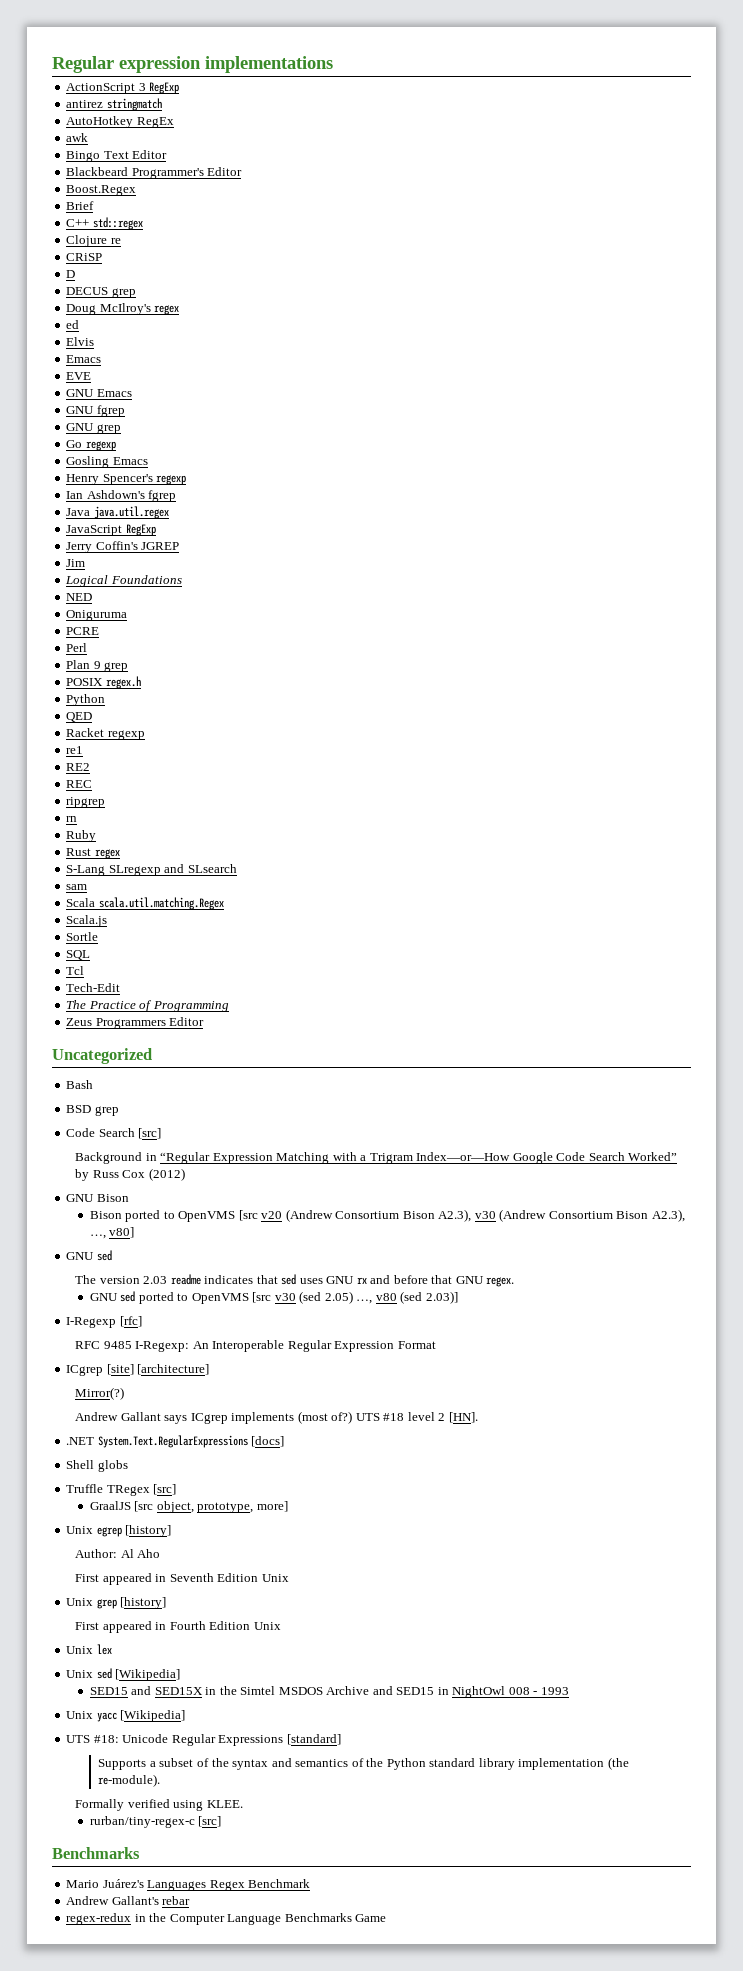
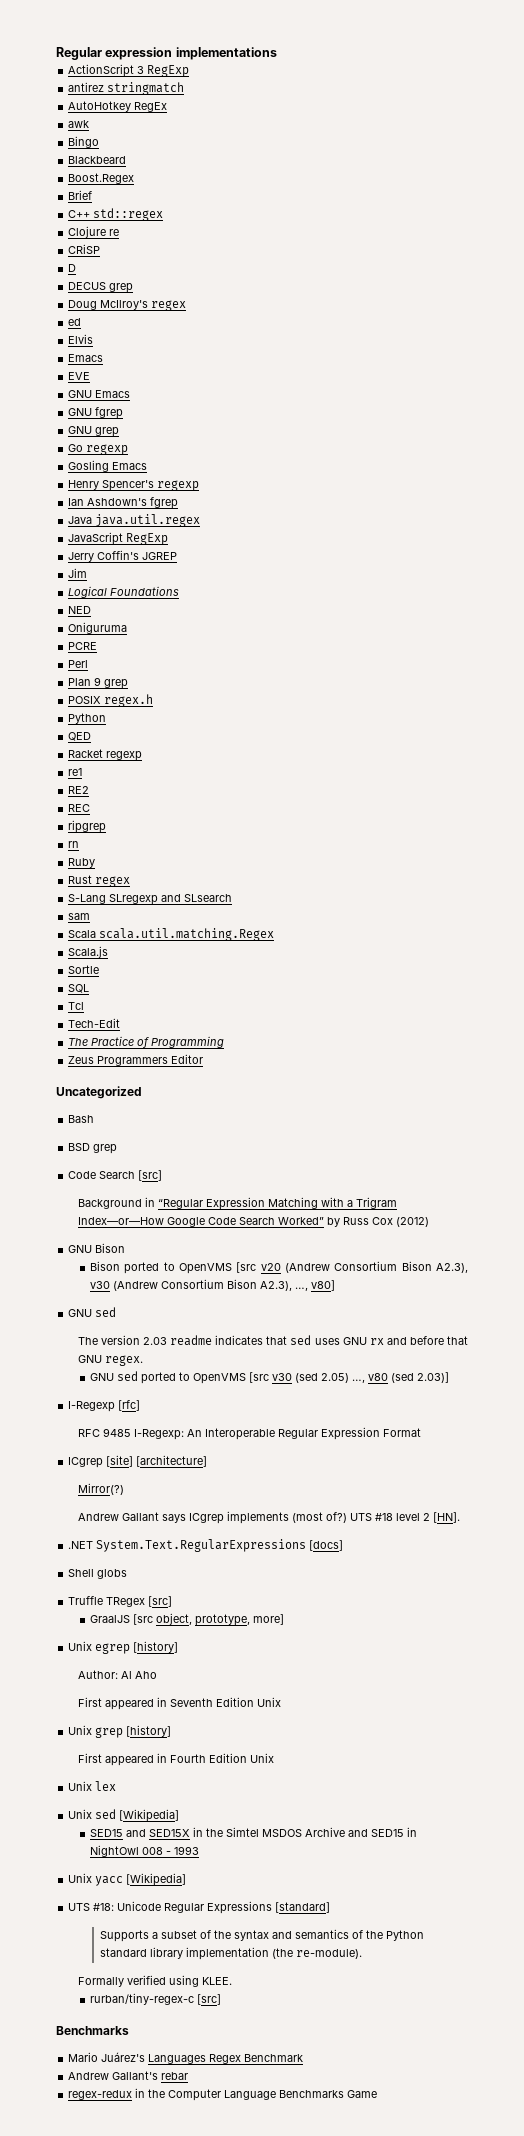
[103,150,168,159] Text Editor -> (100, 142) none
[131,167,243,179] Programmer's Editor -> (127, 160) none

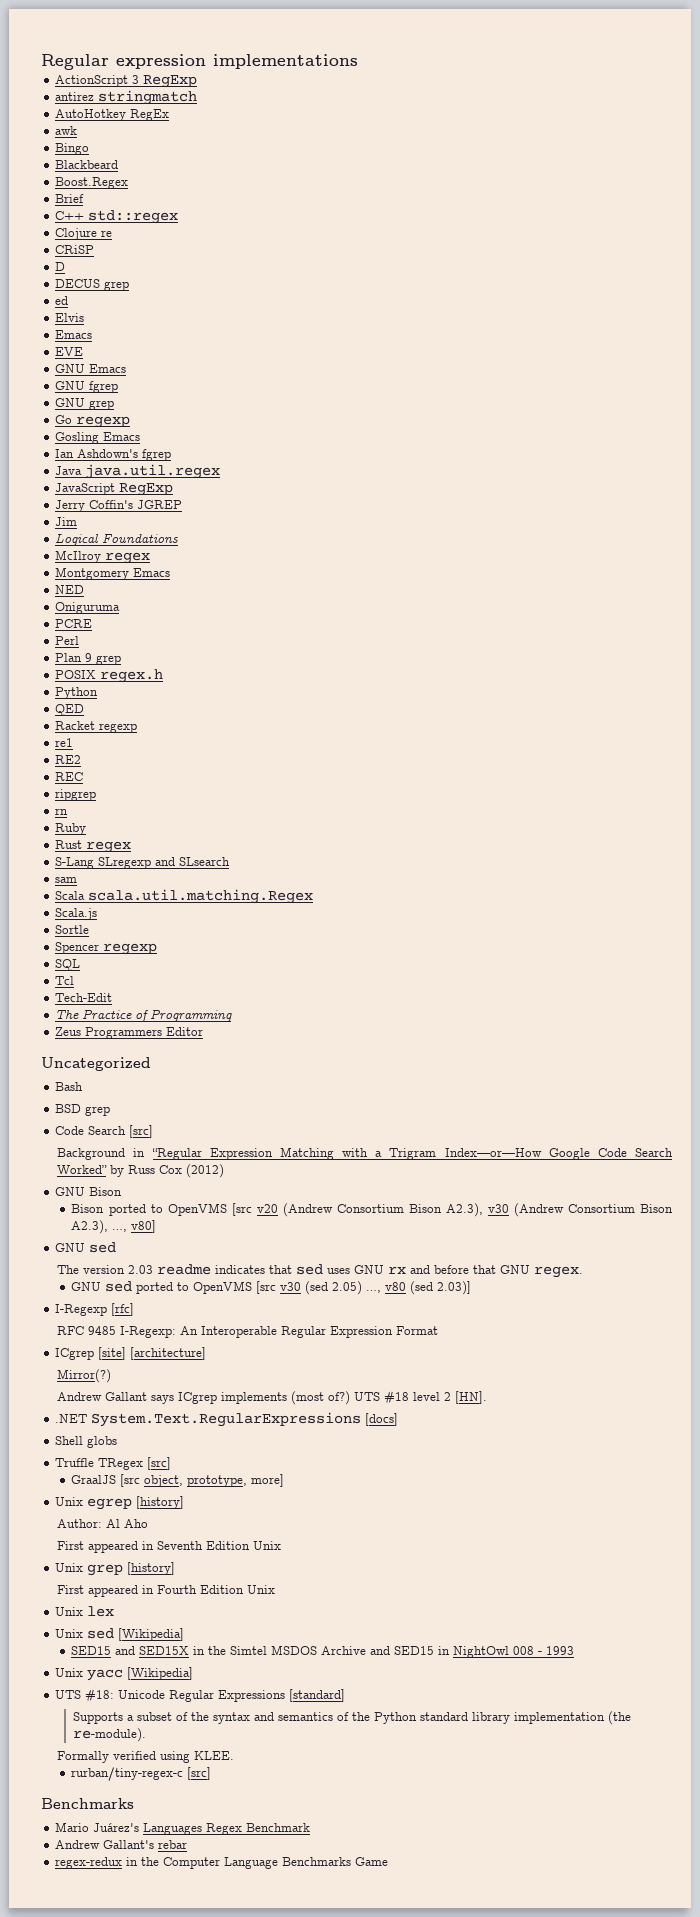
[68,300,187,311] // Doug McIlroy's regex -> (130, 286) none
[68,480,200,491] // Henry Spencer's regexp -> (141, 436) none
(180, 591) none -> [55,550,151,564] [55,567,171,580] // McIlroy regex // Montgomery Emacs
(100, 969) none -> [55,942,158,955] // Spencer regexp

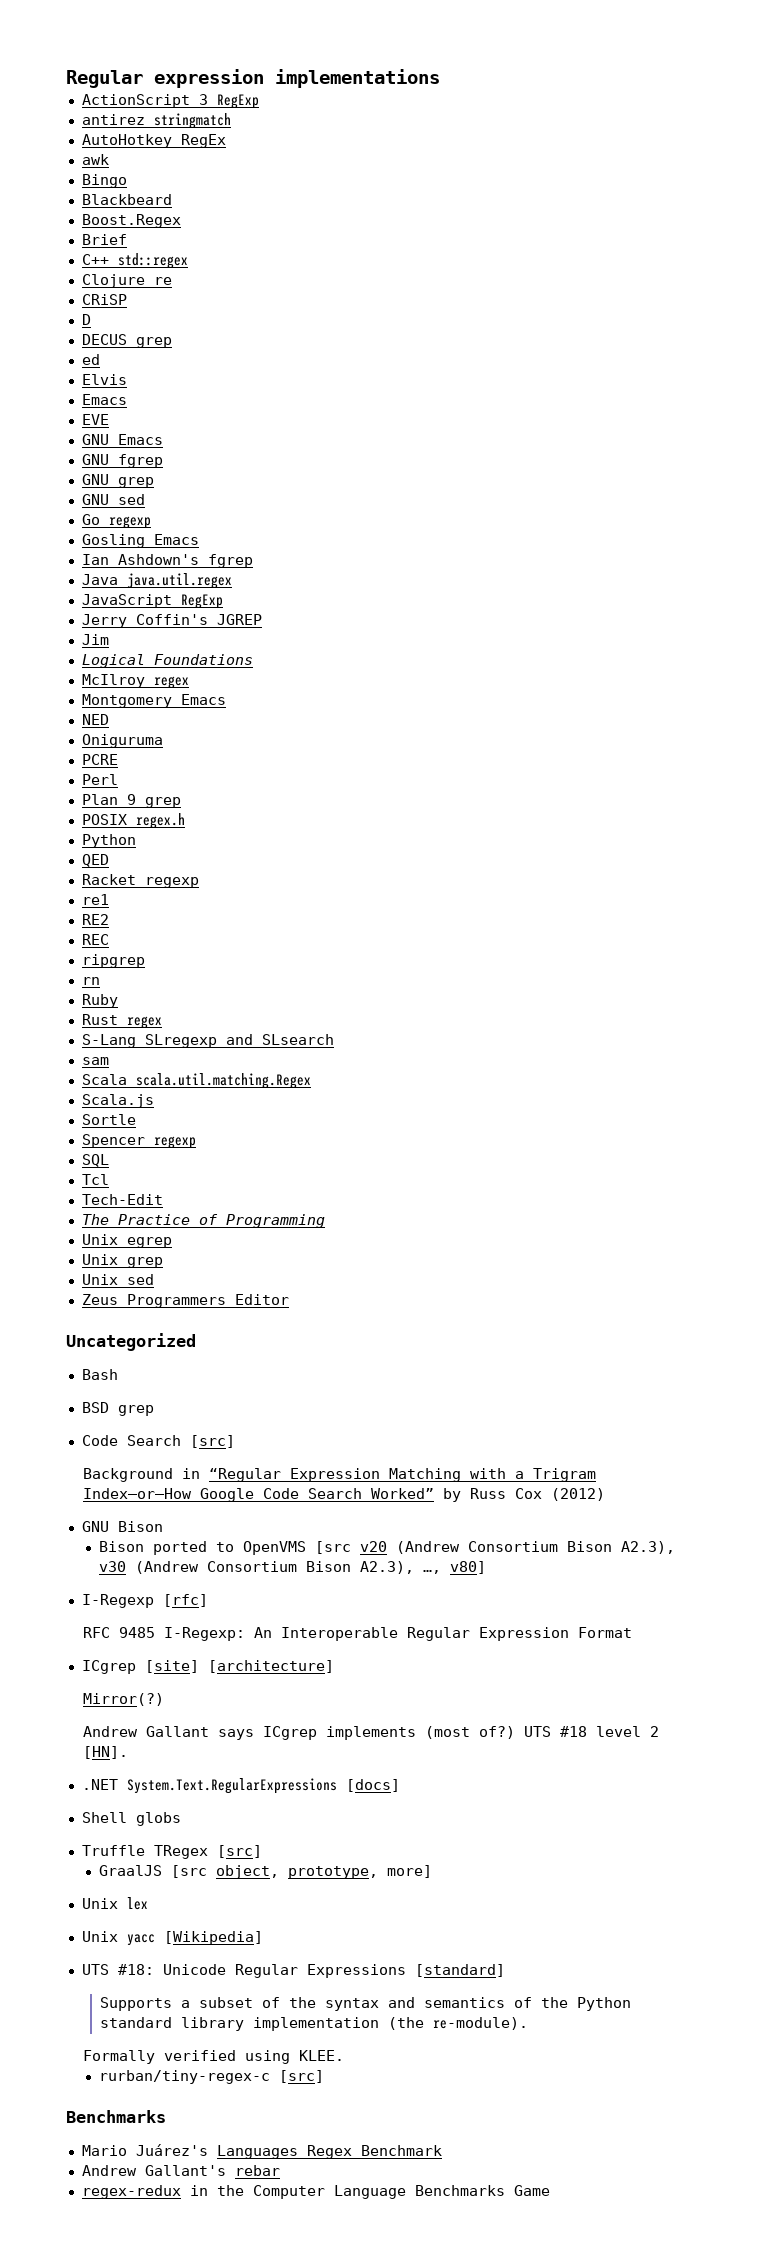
(115, 405) none -> [81,494,145,505] // GNU sed
(233, 1015) none -> [81,1234,172,1248] [81,1254,163,1268] [81,1274,154,1285] // Unix egrep // Unix grep // Unix sed
[55,1242,117,1253] [57,1264,584,1278] [71,1281,472,1295] // GNU sed // The version 2.03 readme indicates that sed uses GNU rx and before that GNU regex. // GNU sed ported to OpenVMS [src v30 (sed 2.05) …, v80 (sed 2.03)] -> (487, 1567) none
[87,1496,185,1510] [57,1519,149,1528] [57,1541,282,1553] [55,1562,176,1576] [57,1585,276,1597] [55,1606,115,1617] [55,1628,185,1641] [71,1645,575,1658] egrep [history] // Author: Al Aho // First appeared in Seventh Edition Unix // Unix grep [history] // First appeared in Fourth Edition Unix // Unix lex // Unix sed [Wikipedia] // SED15 and SED15X in the Simtel MSDOS Archive and SED15 in NightOwl 008 - 1993 -> [126,1897,148,1910] lex

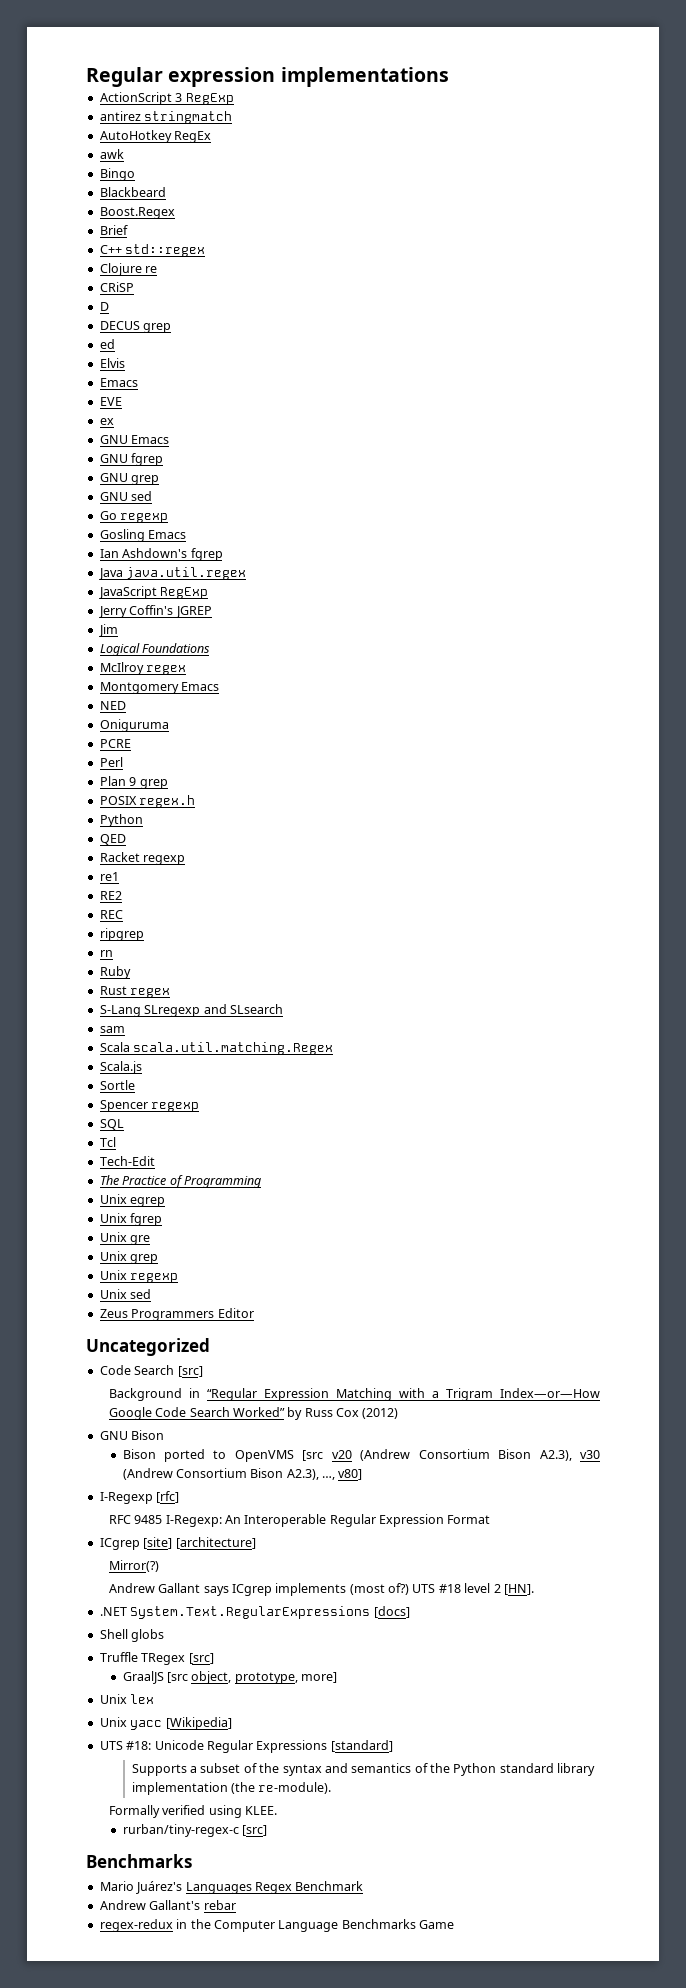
(109, 419) none -> [99,418,114,425] // ex
(172, 1242) none -> [99,1213,163,1226] [99,1232,151,1245] // Unix fgrep // Unix gre
(163, 1262) none -> [99,1270,179,1283] // Unix regexp
[81,1369,118,1380] [81,1402,154,1416] // Bash // BSD grep -> (210, 1347) none

